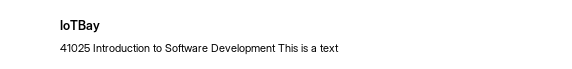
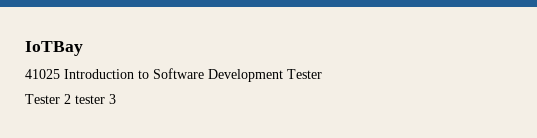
[278,44,339,52] This is a text -> [287,69,322,79] [25,94,116,104] Tester // Tester 2 tester 3

